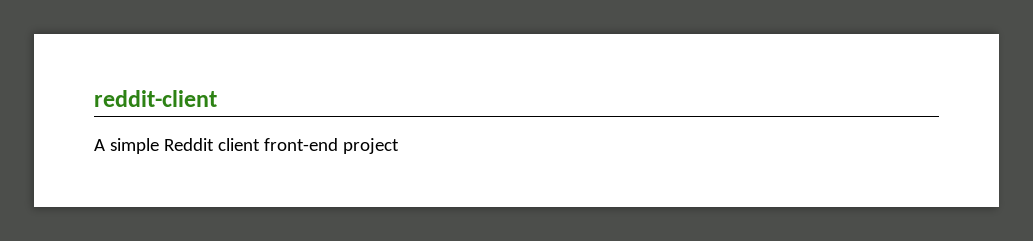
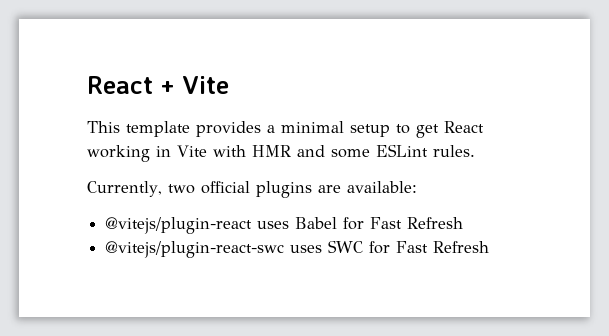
[94,90,217,107] [94,138,399,154] reddit-client // A simple Reddit client front-end project -> [87,76,229,94] [87,121,484,138] [87,144,475,162] [87,181,417,198] [105,217,464,234] [105,240,490,258] React + Vite // This template provides a minimal setup to get React working in Vite with HMR and some ESLint rules. // Currently, two official plugins are available: // @vitejs/plugin-react uses Babel for Fast Refresh // @vitejs/plugin-react-swc uses SWC for Fast Refresh

